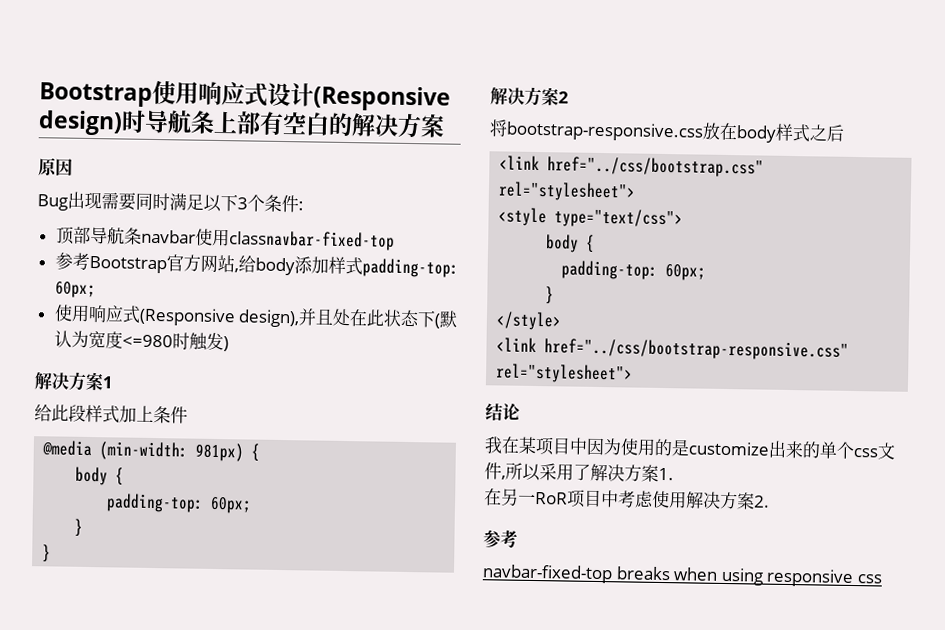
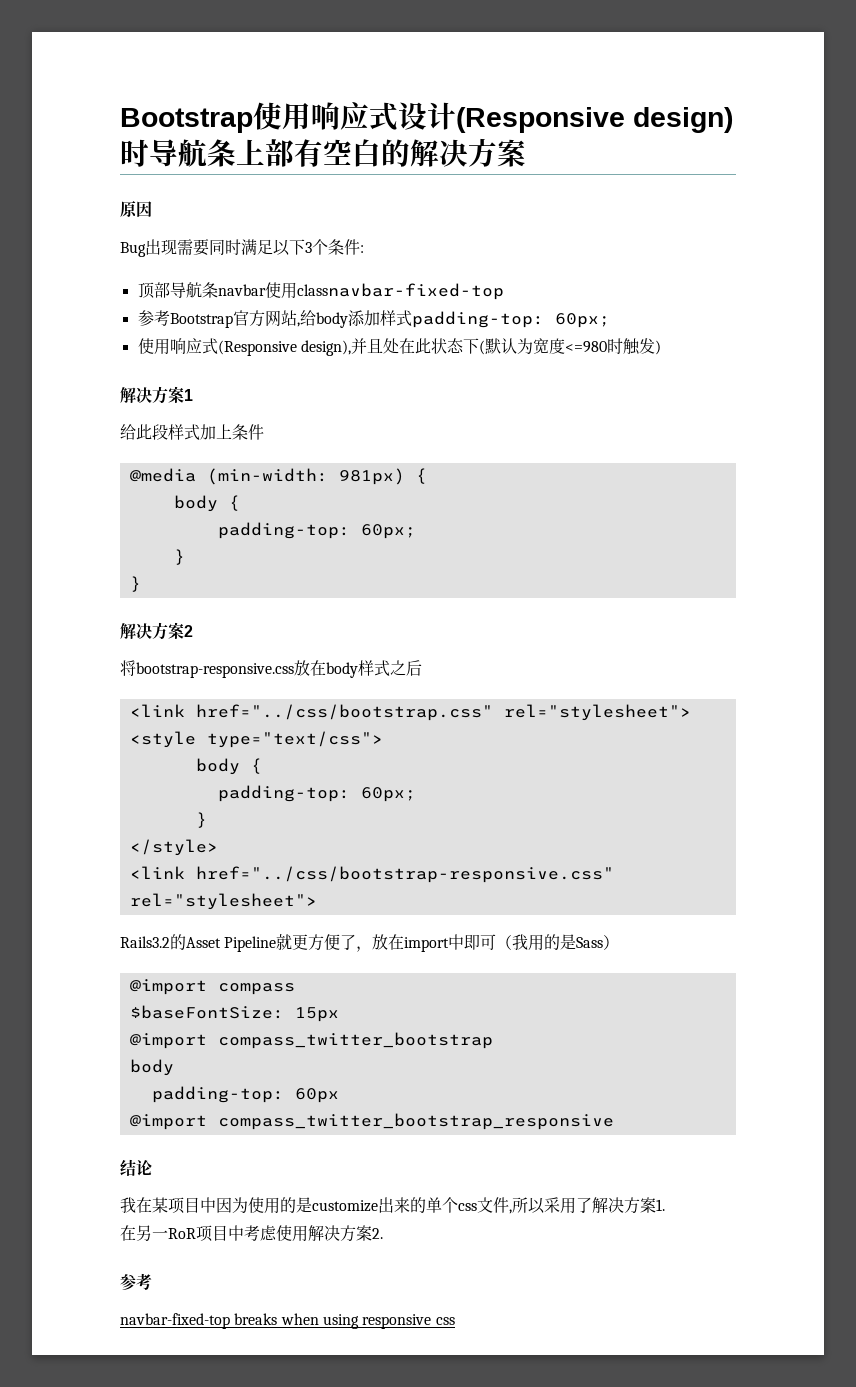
(634, 373) none -> [120,934,620,952] [129,979,295,995] [129,1005,339,1022] [129,1032,493,1049] [129,1059,174,1076] [151,1086,339,1103] [129,1113,614,1130] // Rails3.2的Asset Pipeline就更方便了，放在import中即可（我用的是Sass） // @import compass // $baseFontSize: 15px // @import compass_twitter_bootstrap // body // padding-top: 60px // @import compass_twitter_bootstrap_responsive

